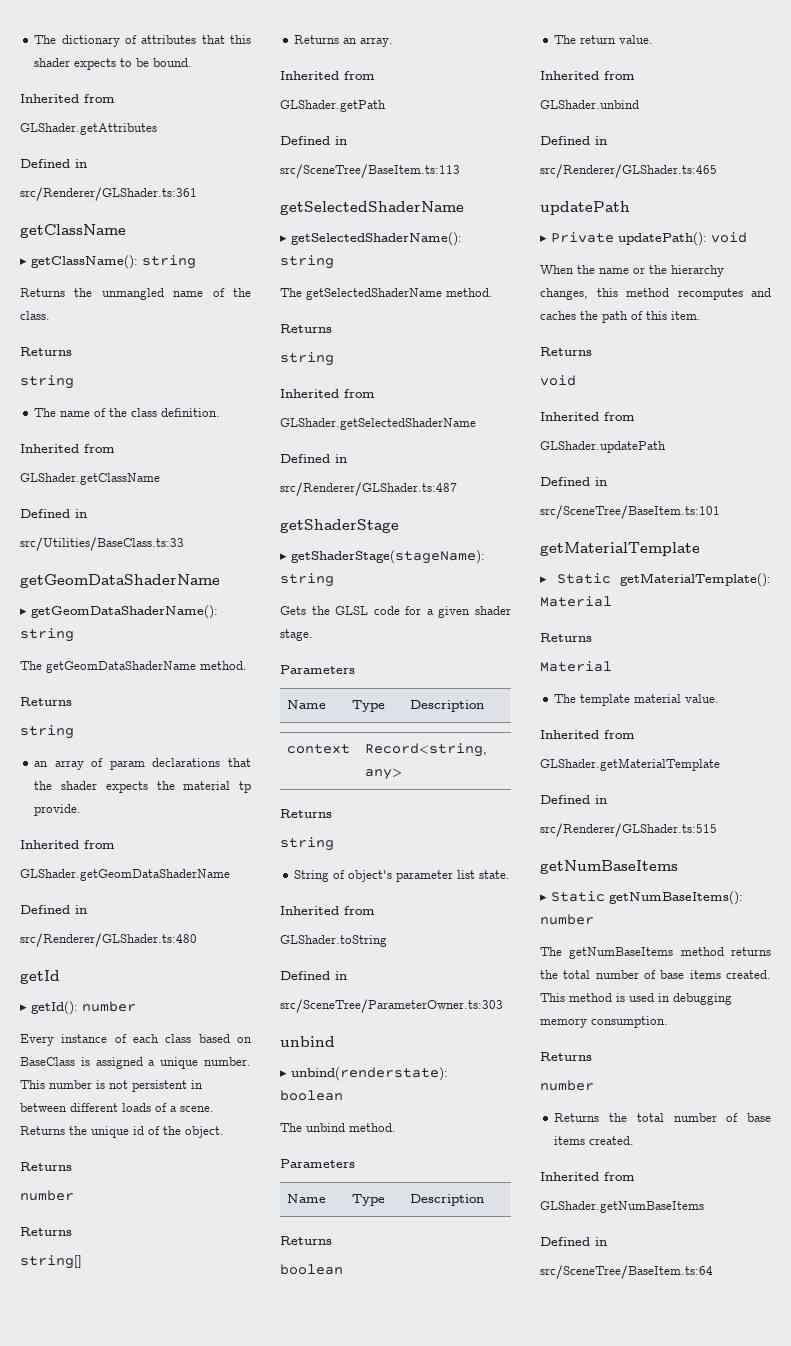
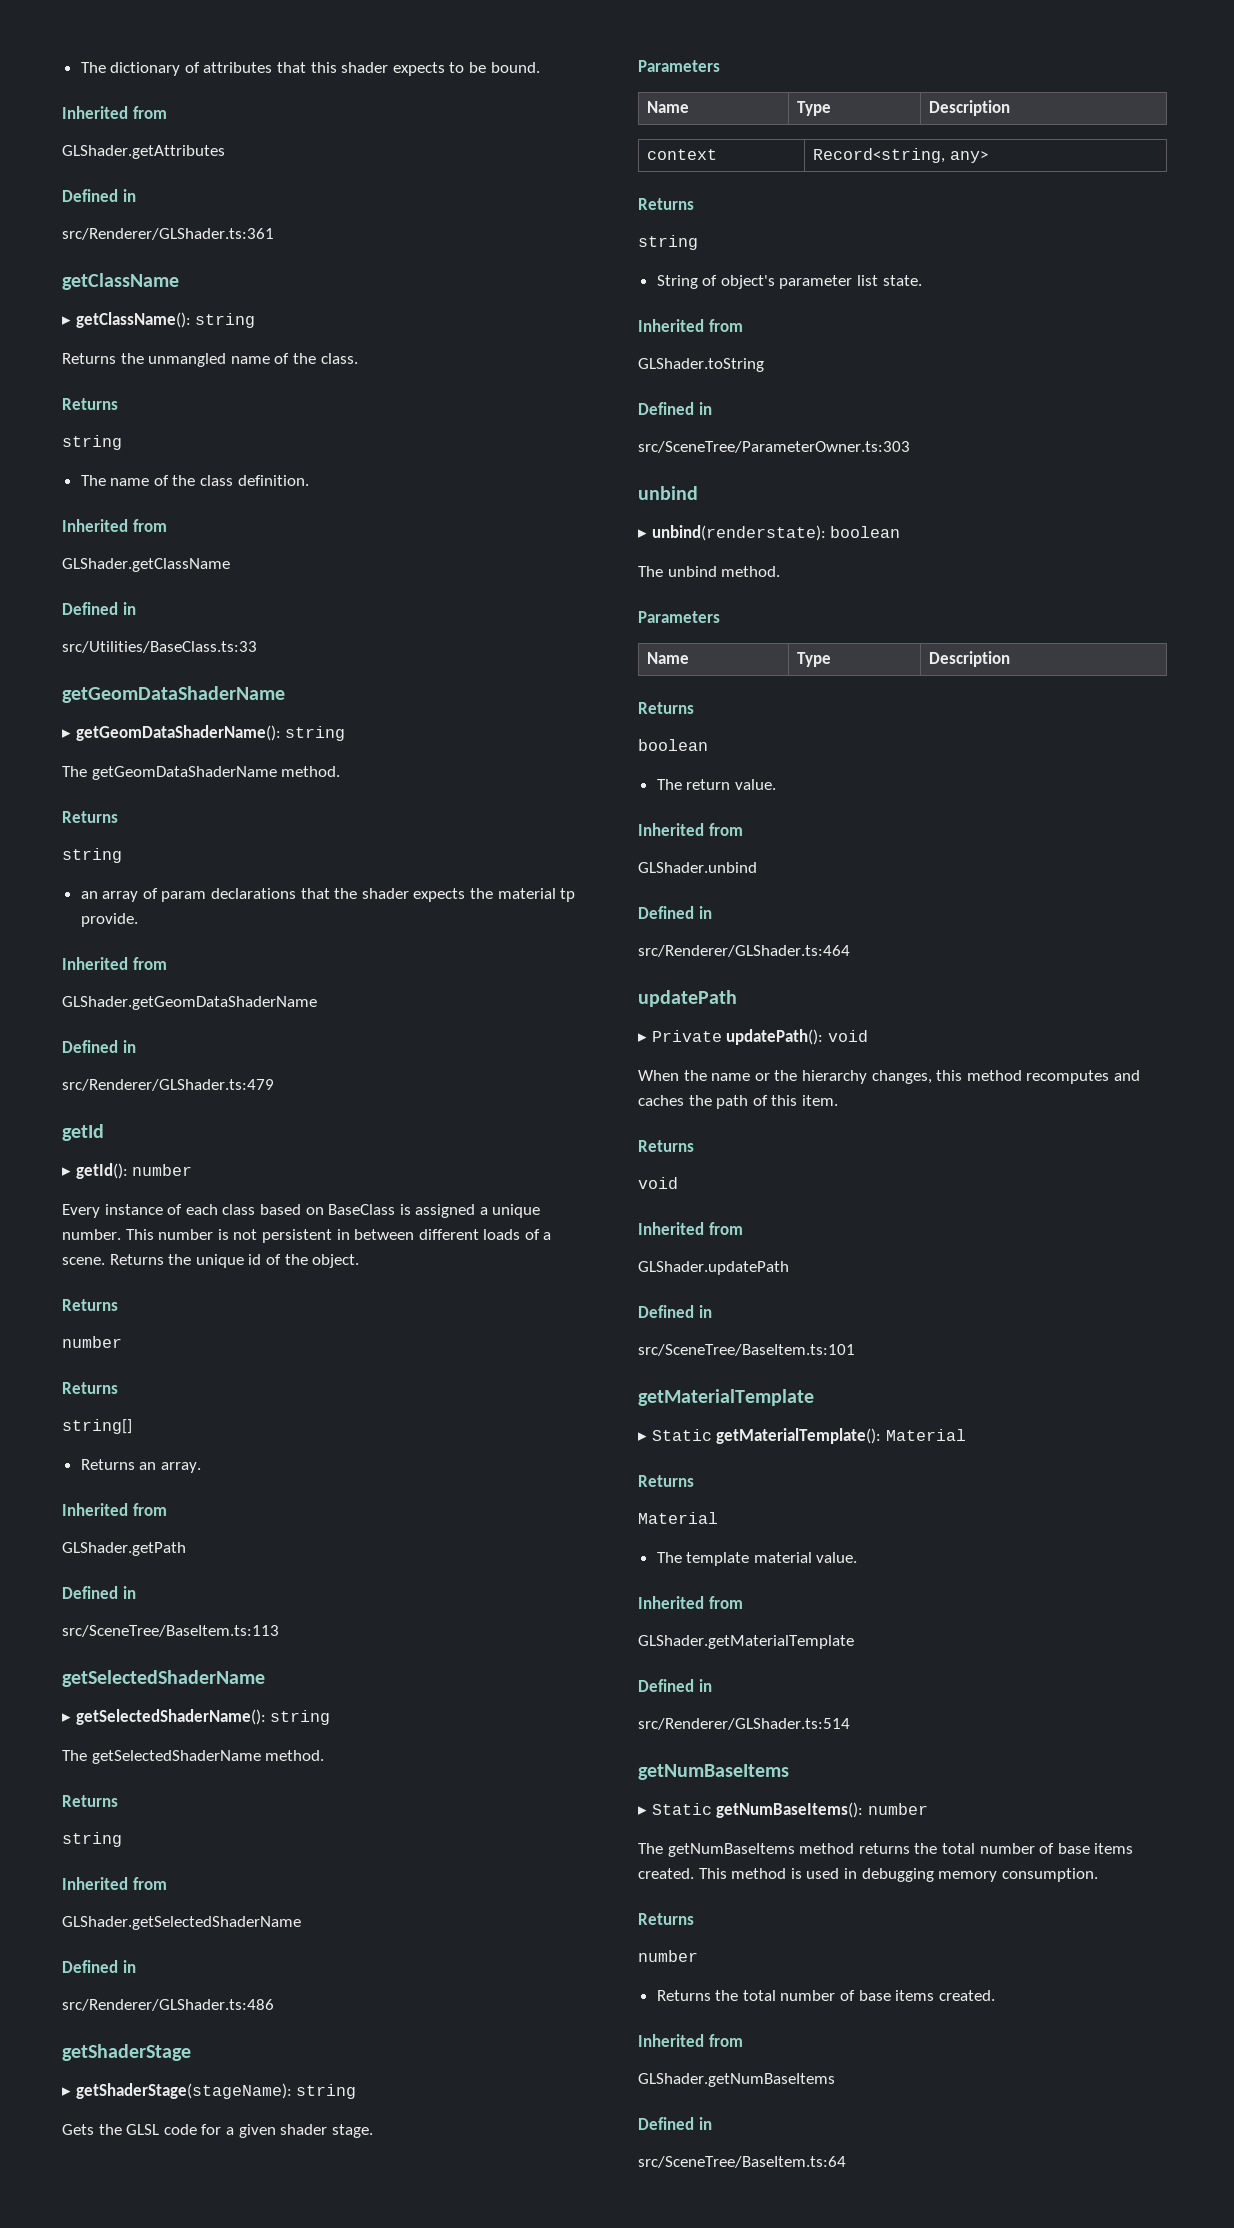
[20,933,197,947] src/Renderer/GLShader.ts:480 -> [62,1079,274,1091] src/Renderer/GLShader.ts:479
[280,482,457,496] src/Renderer/GLShader.ts:487 -> [62,1999,274,2011] src/Renderer/GLShader.ts:486
[540,164,717,178] src/Renderer/GLShader.ts:465 -> [638,945,850,957] src/Renderer/GLShader.ts:464
[540,823,717,837] src/Renderer/GLShader.ts:515 -> [638,1718,850,1730] src/Renderer/GLShader.ts:514

